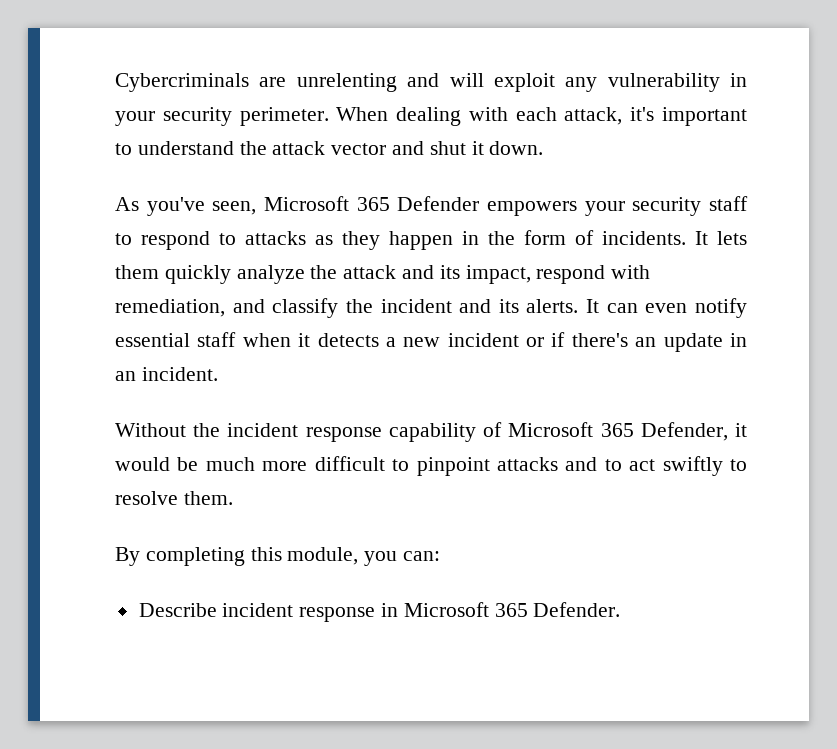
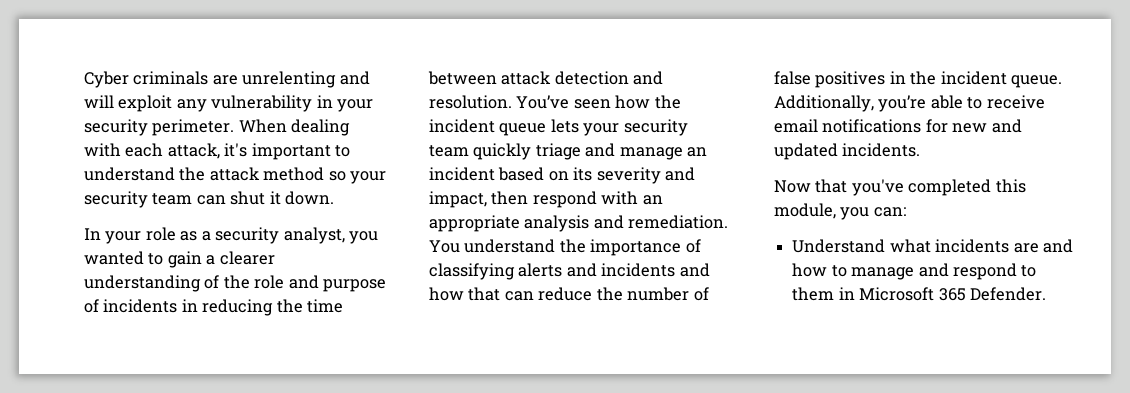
[115,73,249,92] Cybercriminals -> [84,71,209,88] Cyber criminals
[331,141,544,155] [115,196,748,216] [115,230,747,250] [115,265,651,284] [115,298,747,318] [115,332,747,352] [115,367,218,381] [115,422,747,442] [115,456,747,476] [115,491,233,505] [115,547,441,566] [138,603,376,622] vector and shut it down. // As you've seen, Microsoft 365 Defender empowers your security staff to respond to attacks as they happen in the form of incidents. It lets them quickly analyze the attack and its impact, respond with remediation, and classify the incident and its alerts. It can even notify essential staff when it detects a new incident or if there's an update in an incident. // Without the incident response capability of Microsoft 365 Defender, it would be much more difficult to pinpoint attacks and to act swiftly to resolve them. // By completing this module, you can: // Describe incident response -> [263,167,387,184] [84,191,335,208] [84,227,379,244] [84,251,275,268] [84,275,387,292] [84,299,344,316] [428,71,664,85] [429,95,681,109] [429,119,688,136] [429,143,708,160] [429,167,696,184] [429,191,663,208] [429,215,729,232] [429,239,701,256] [429,263,710,280] [429,287,709,301] [774,71,1063,88] [774,95,1045,112] [774,119,1022,133] [774,143,921,160] [774,179,1026,196] [774,203,906,220] [792,239,1073,253] [792,263,1037,280] [792,287,835,301] method so your security team can shut it down. // In your role as a security analyst, you wanted to gain a clearer understanding of the role and purpose of incidents in reducing the time between attack detection and resolution. You’ve seen how the incident queue lets your security team quickly triage and manage an incident based on its severity and impact, then respond with an appropriate analysis and remediation. You understand the importance of classifying alerts and incidents and how that can reduce the number of false positives in the incident queue. Additionally, you’re able to receive email notifications for new and updated incidents. // Now that you've completed this module, you can: // Understand what incidents are and how to manage and respond to them

